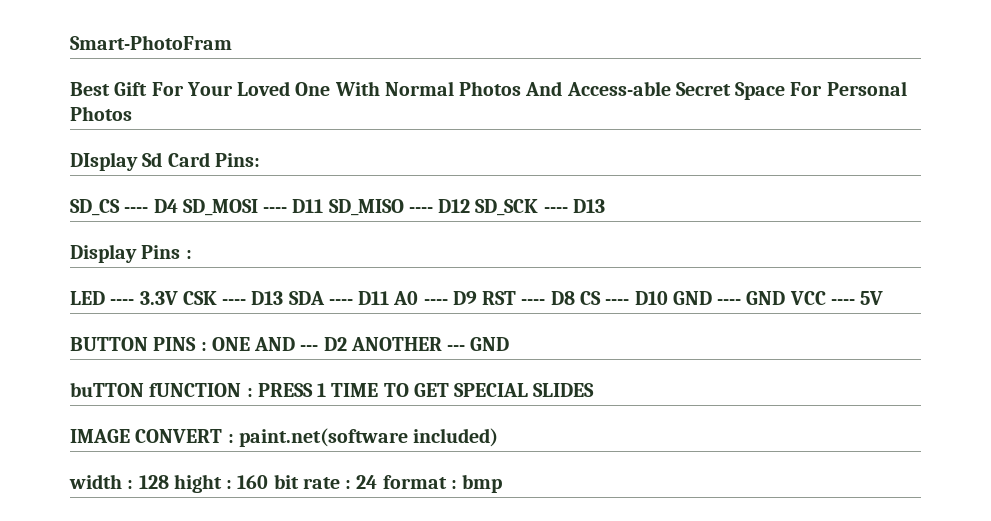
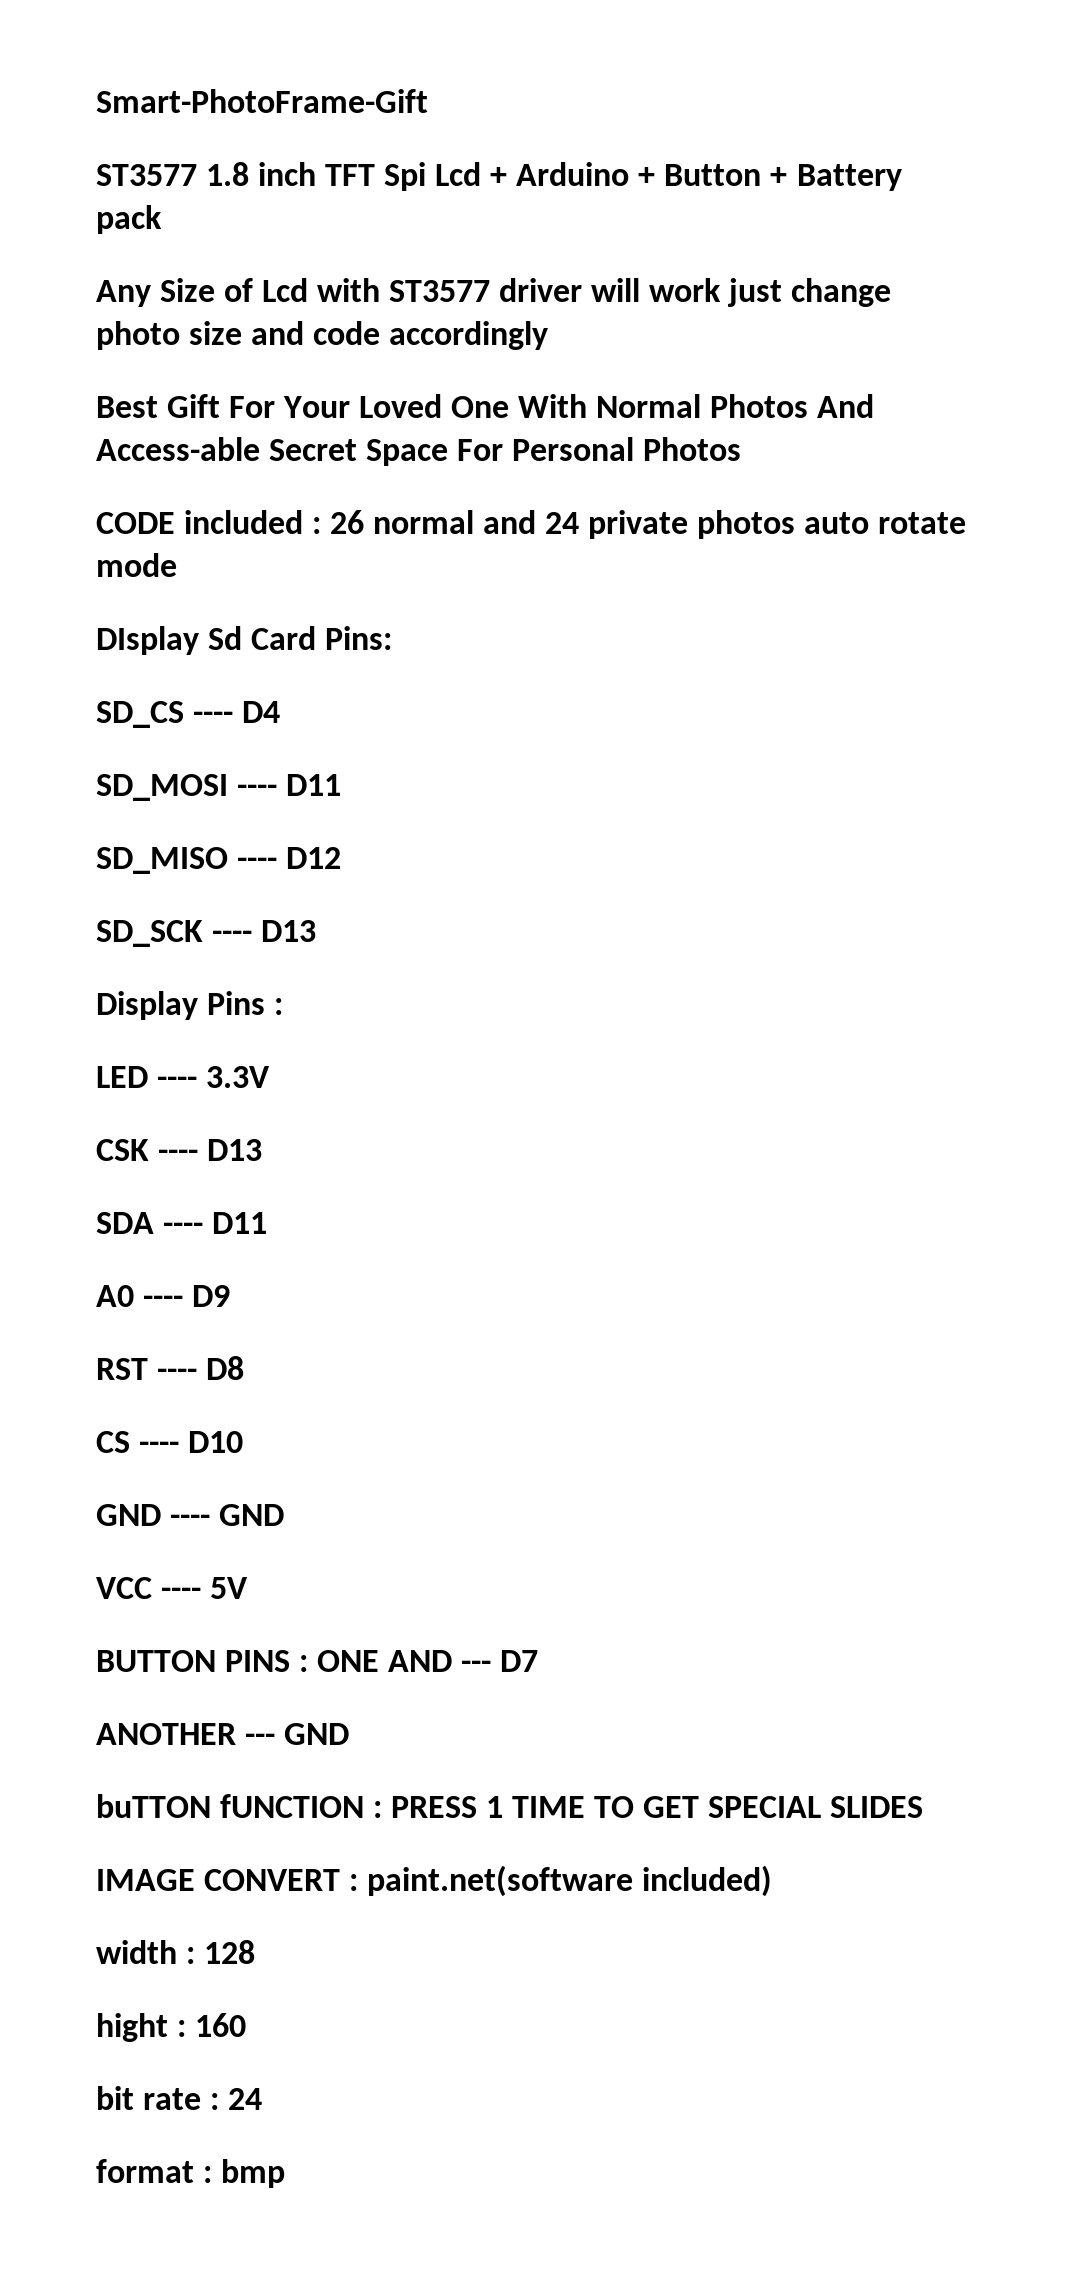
[70,35,232,50] Smart-PhotoFram -> [96,89,428,113] [96,162,902,191] [96,205,162,234] [96,278,892,307] [96,321,549,350] Smart-PhotoFrame-Gift // ST3577 1.8 inch TFT Spi Lcd + Arduino + Button + Battery pack // Any Size of Lcd with ST3577 driver will work just change photo size and code accordingly
(132, 113) none -> [96,510,967,539] [96,553,177,577] // CODE included : 26 normal and 24 private photos auto rotate mode
(178, 206) none -> (281, 712) //
(324, 206) none -> (342, 785) //
(471, 206) none -> (342, 858) //
(178, 298) none -> (271, 1077) //
(284, 298) none -> (263, 1150) //
(390, 298) none -> (268, 1223) //
(477, 298) none -> (231, 1296) //
(575, 298) none -> (245, 1368) //
(668, 298) none -> (244, 1442) //
(786, 298) none -> (285, 1515) //
[323,337,347,351] D2 -> [500,1650,539,1672] D7 //
(169, 482) none -> (256, 1952) //
(269, 482) none -> (247, 2025) //
(378, 482) none -> (263, 2099) //

